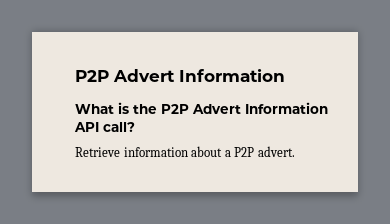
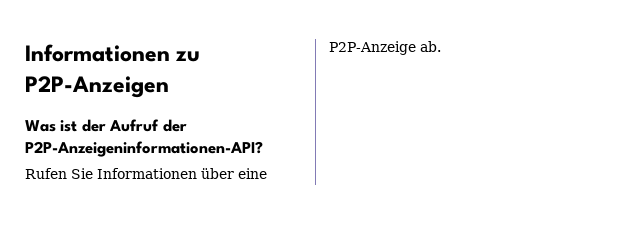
[75,69,285,82] [75,102,328,114] [74,122,135,132] [75,146,295,157] P2P Advert Information // What is the P2P Advert Information API call? // Retrieve information about a P2P advert. -> [25,44,201,62] [25,76,169,98] [25,119,187,132] [25,141,263,157] [25,168,267,179] [329,41,441,55] Informationen zu P2P-Anzeigen // Was ist der Aufruf der P2P-Anzeigeninformationen-API? // Rufen Sie Informationen über eine P2P-Anzeige ab.

